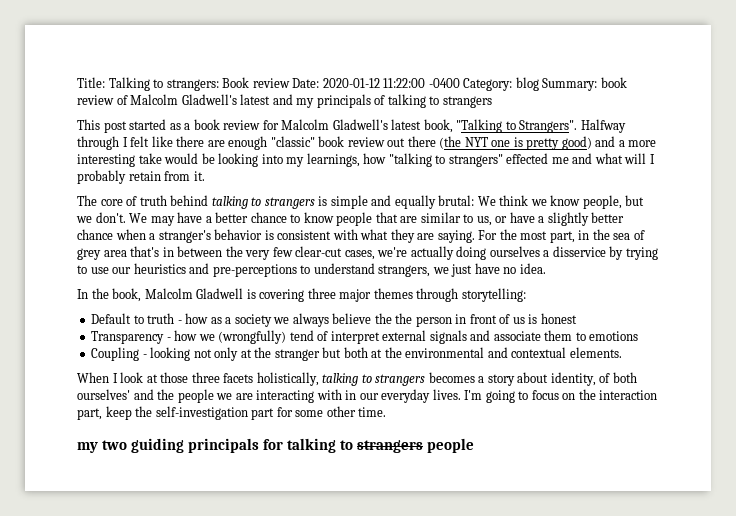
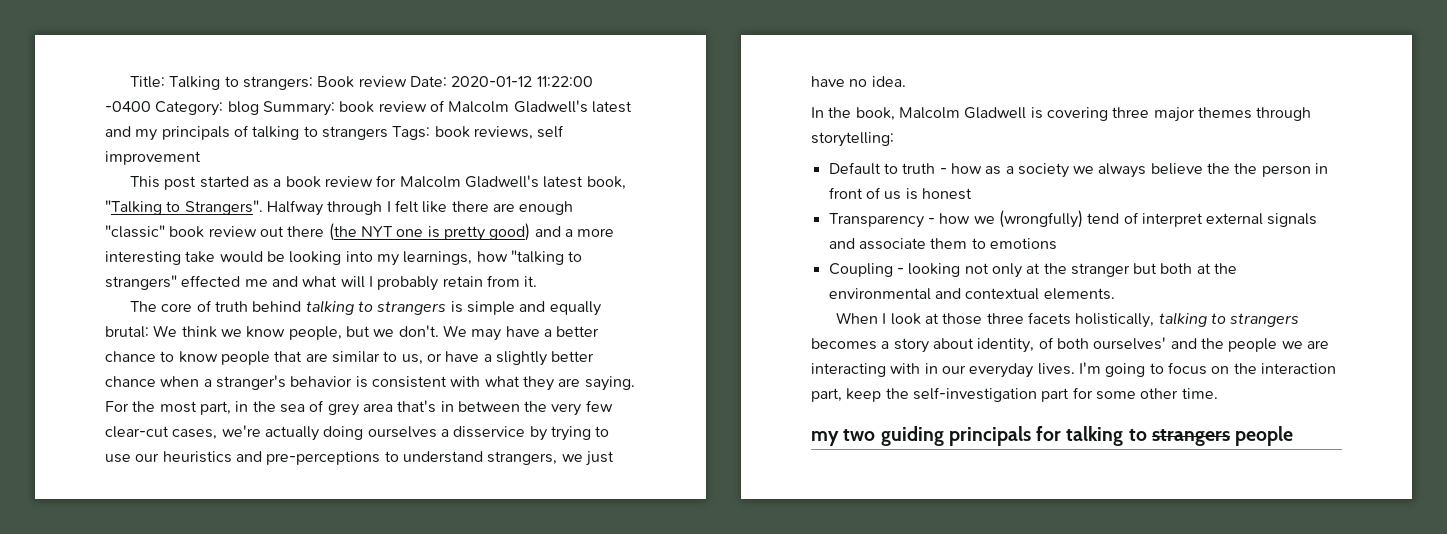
(492, 102) none -> [392,125,565,140] [105,151,201,165] Tags: book reviews, self improvement

